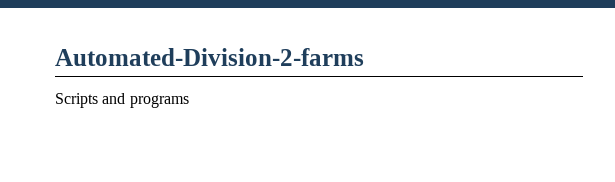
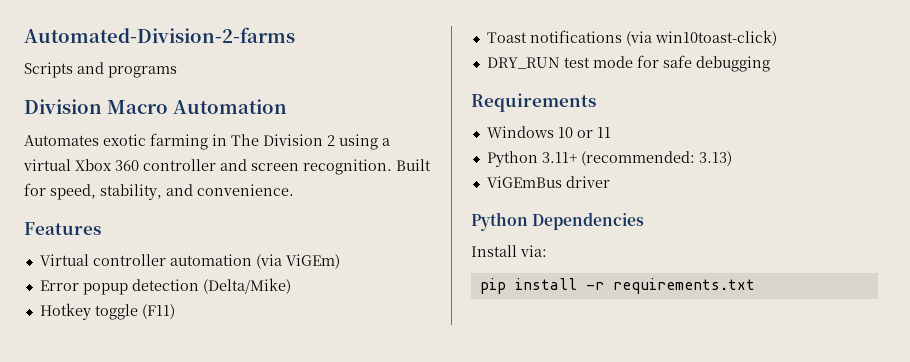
(189, 101) none -> [24,99,287,114] [24,133,390,150] [23,159,431,175] [24,183,294,200] [24,222,101,235] [39,254,340,269] [39,278,291,295] [39,303,175,320] [486,30,777,46] [486,55,770,72] [471,93,596,112] [486,126,611,138] [486,151,732,167] [486,176,610,188] [471,212,645,231] [471,245,547,257] [479,278,755,294] // Division Macro Automation // Automates exotic farming in The Division 2 using a virtual Xbox 360 controller and screen recognition. Built for speed, stability, and convenience. // Features // Virtual controller automation (via ViGEm) // Error popup detection (Delta/Mike) // Hotkey toggle (F11) // Toast notifications (via win10toast-click) // DRY_RUN test mode for safe debugging // Requirements // Windows 10 or 11 // Python 3.11+ (recommended: 3.13) // ViGEmBus driver // Python Dependencies // Install via: // pip install -r requirements.txt

